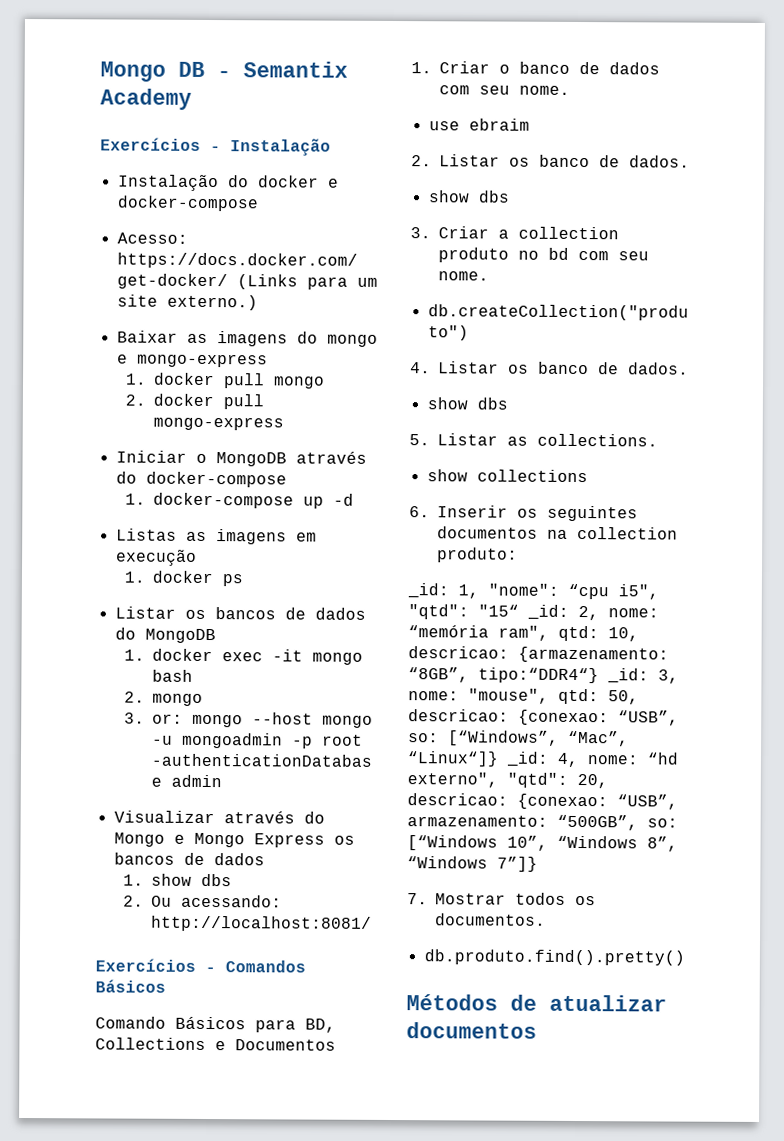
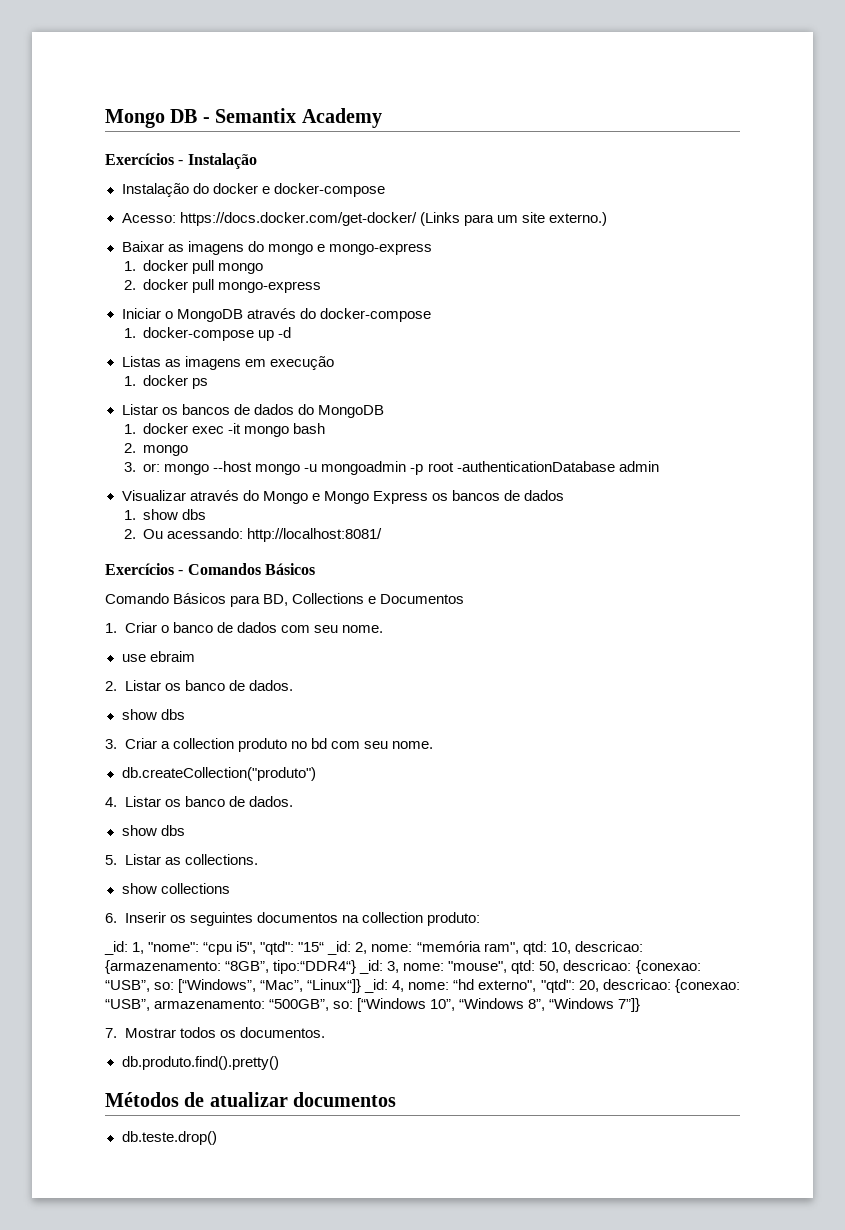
(537, 1030) none -> [121,1131,217,1145] // db.teste.drop()

